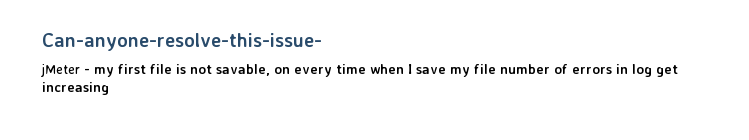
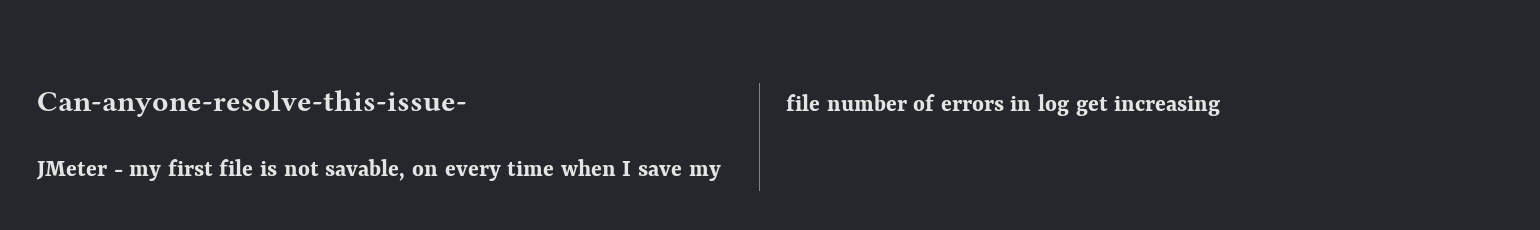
[41,63,80,77] jMeter -> [36,161,107,180] JMeter

